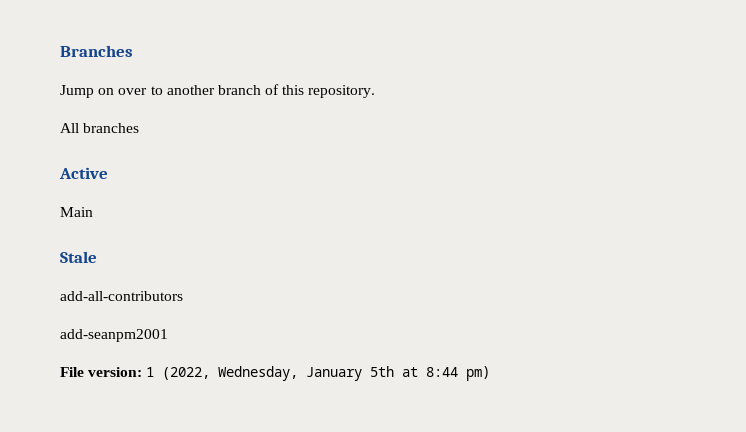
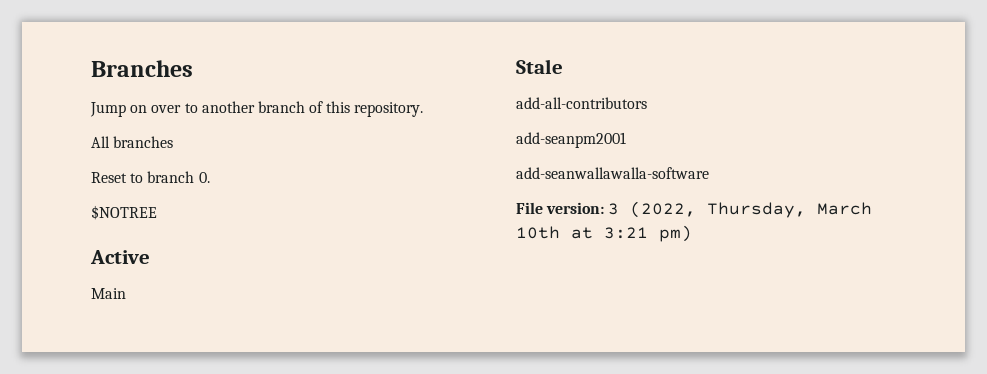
(140, 128) none -> [91,171,210,183] [91,205,157,220] // Reset to branch 0. // $NOTREE
(168, 335) none -> [516,167,709,179] // add-seanwallawalla-software
[146,366,459,381] 1 (2022, Wednesday, January 5th at 8:44 -> [608,201,873,218] [516,226,648,239] 3 (2022, Thursday, March 10th at 3:21

